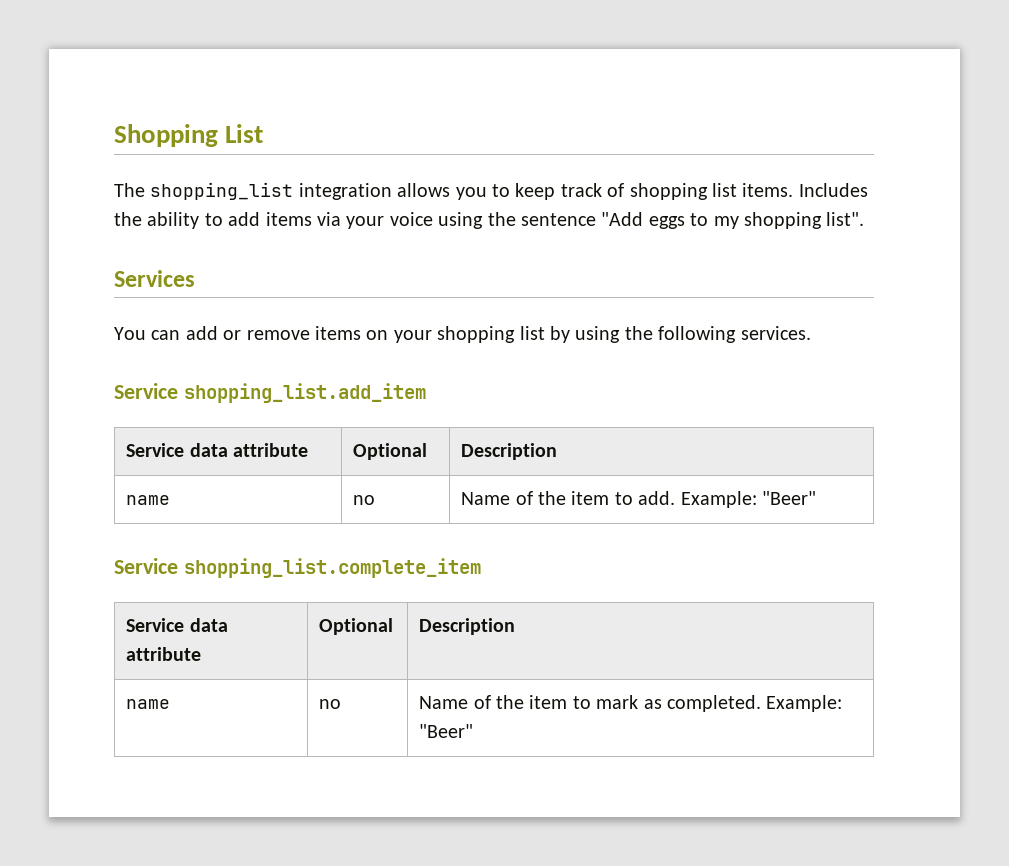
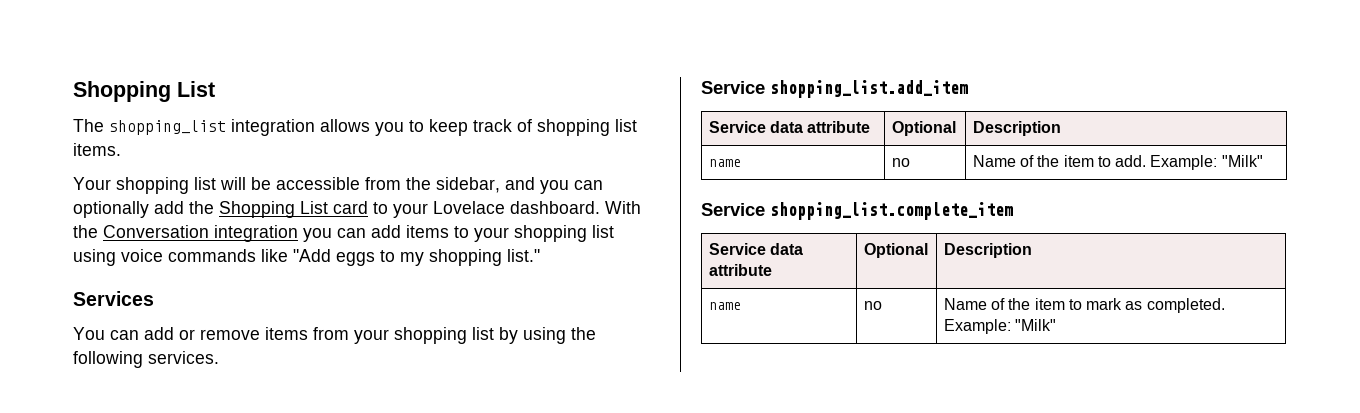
[798,183,868,197] [114,212,596,229] Includes the ability to add items via your voice using the sentence -> [73,177,603,194] [73,201,641,218] [73,225,614,242] [73,249,288,266] // Your shopping list will be accessible from the sidebar, and you can optionally add the Shopping List card to your Lovelace dashboard. With the Conversation integration you can add items to your shopping list using voice commands like
[826,212,865,226] list". -> [507,249,540,262] list."
[366,330,389,340] on -> [313,327,349,340] from
[762,491,817,505] "Beer" -> [1221,155,1263,167] "Milk"
[419,724,474,738] "Beer" -> [1014,319,1056,331] "Milk"

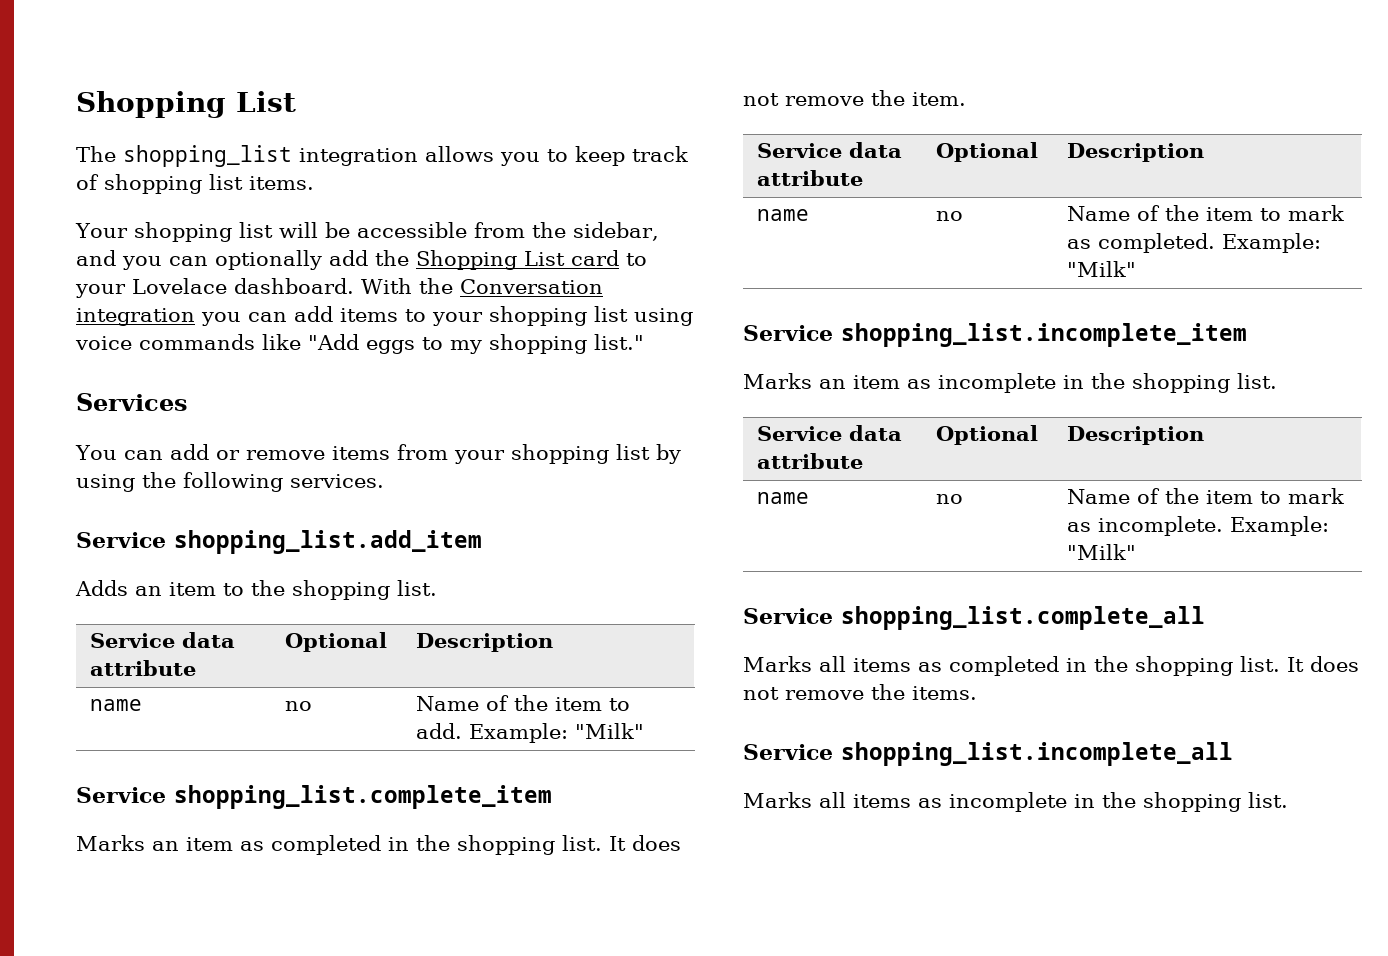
(968, 89) none -> [75,580,437,600] // Adds an item to the shopping list.
(1013, 211) none -> [76,835,681,855] [743,90,966,106] // Marks an item as completed in the shopping list. It does not remove the item.
(1056, 325) none -> [743,323,1247,347] [743,373,1277,393] [757,425,903,441] [757,453,864,469] [936,425,1039,445] [1067,426,1205,445] [757,492,810,504] [936,494,964,504] [1067,488,1345,504] [1067,516,1330,536] [1067,544,1137,560] [743,606,1205,630] [743,656,1359,676] [743,684,977,700] [743,742,1233,766] [743,792,1288,812] // Service shopping_list.incomplete_item // Marks an item as incomplete in the shopping list. // Service data attribute | Optional | Description // name | no | Name of the item to mark as incomplete. Example: "Milk" // Service shopping_list.complete_all // Marks all items as completed in the shopping list. It does not remove the items. // Service shopping_list.incomplete_all // Marks all items as incomplete in the shopping list.

